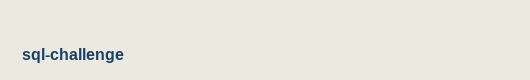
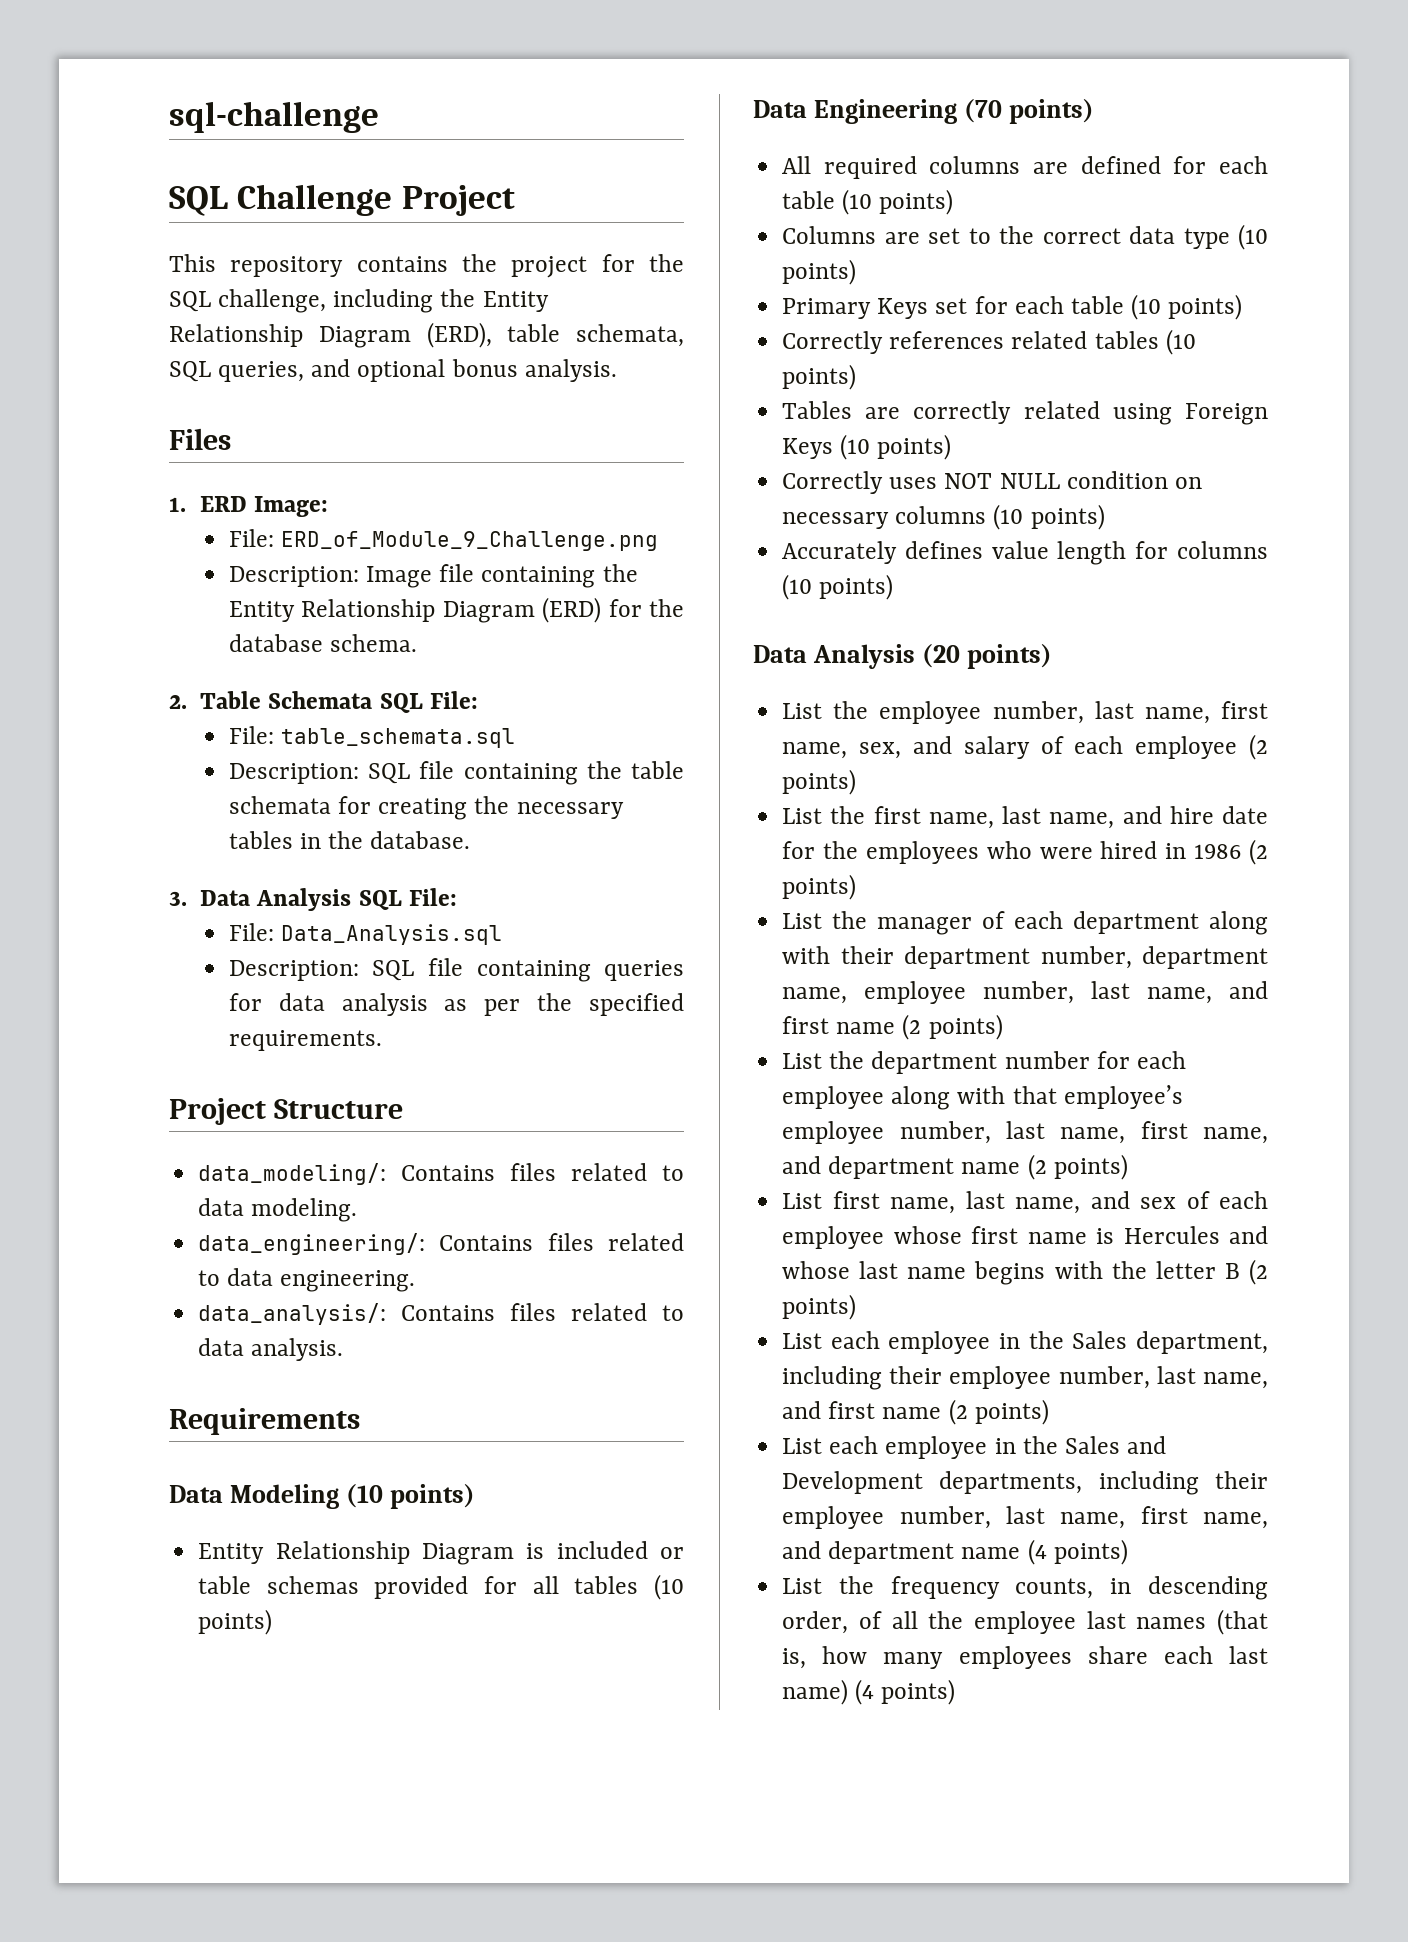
(124, 55) none -> [169,184,515,216] [169,254,684,278] [169,289,549,313] [169,322,684,348] [169,359,617,382] [169,428,231,450] [169,496,328,517] [228,529,659,551] [228,564,638,588] [228,597,685,623] [228,634,418,652] [169,691,478,713] [228,726,516,748] [228,761,685,785] [228,796,624,820] [228,831,471,849] [169,888,457,911] [228,923,503,945] [228,958,684,982] [228,993,684,1016] [228,1030,382,1051] [169,1098,404,1125] [198,1163,684,1185] [198,1198,358,1222] [198,1233,684,1255] [198,1268,416,1292] [198,1303,684,1325] [198,1338,344,1361] [169,1408,360,1435] [169,1484,476,1509] [198,1541,684,1565] [198,1574,684,1600] [198,1609,273,1635] [753,99,1095,124] [782,156,1268,179] [782,189,954,215] [782,224,1268,250] [782,259,857,285] [782,294,1243,320] [782,329,1196,355] [782,364,857,390] [782,401,1268,425] [782,434,952,460] [782,471,1202,494] [782,504,1105,530] [782,541,1268,565] [782,574,894,600] [753,644,1053,669] [782,701,1268,724] [782,734,1268,760] [782,769,857,795] [782,806,1268,829] [782,839,1268,865] [782,874,857,900] [782,911,1268,935] [782,946,1268,969] [782,981,1268,1004] [782,1014,1003,1040] [782,1051,1186,1074] [782,1085,1183,1110] [782,1121,1268,1144] [782,1154,1128,1180] [782,1191,1268,1214] [782,1226,1268,1249] [782,1259,1268,1285] [782,1294,857,1320] [782,1331,1268,1354] [782,1366,1268,1390] [782,1399,1049,1425] [782,1436,1167,1459] [782,1471,1268,1495] [782,1506,1268,1529] [782,1539,1128,1565] [782,1576,1268,1600] [782,1609,1268,1635] [782,1646,1268,1669] [782,1679,956,1705] // SQL Challenge Project // This repository contains the project for the SQL challenge, including the Entity Relationship Diagram (ERD), table schemata, SQL queries, and optional bonus analysis. // Files // 1. ERD Image: // File: ERD_of_Module_9_Challenge.png // Description: Image file containing the Entity Relationship Diagram (ERD) for the database schema. // 2. Table Schemata SQL File: // File: table_schemata.sql // Description: SQL file containing the table schemata for creating the necessary tables in the database. // 3. Data Analysis SQL File: // File: Data_Analysis.sql // Description: SQL file containing queries for data analysis as per the specified requirements. // Project Structure // data_modeling/: Contains files related to data modeling. // data_engineering/: Contains files related to data engineering. // data_analysis/: Contains files related to data analysis. // Requirements // Data Modeling (10 points) // Entity Relationship Diagram is included or table schemas provided for all tables (10 points) // Data Engineering (70 points) // All required columns are defined for each table (10 points) // Columns are set to the correct data type (10 points) // Primary Keys set for each table (10 points) // Correctly references related tables (10 points) // Tables are correctly related using Foreign Keys (10 points) // Correctly uses NOT NULL condition on necessary columns (10 points) // Accurately defines value length for columns (10 points) // Data Analysis (20 points) // List the employee number, last name, first name, sex, and salary of each employee (2 points) // List the first name, last name, and hire date for the employees who were hired in 1986 (2 points) // List the manager of each department along with their department number, department name, employee number, last name, and first name (2 points) // List the department number for each employee along with that employee’s employee number, last name, first name, and department name (2 points) // List first name, last name, and sex of each employee whose first name is Hercules and whose last name begins with the letter B (2 points) // List each employee in the Sales department, including their employee number, last name, and first name (2 points) // List each employee in the Sales and Development departments, including their employee number, last name, first name, and department name (4 points) // List the frequency counts, in descending order, of all the employee last names (that is, how many employees share each last name) (4 points)

